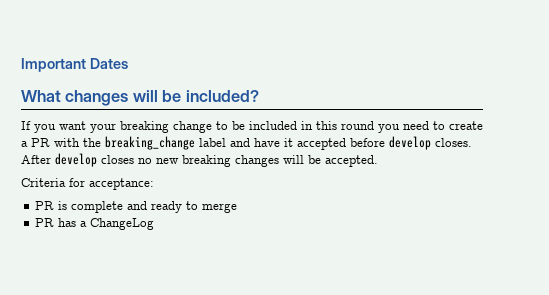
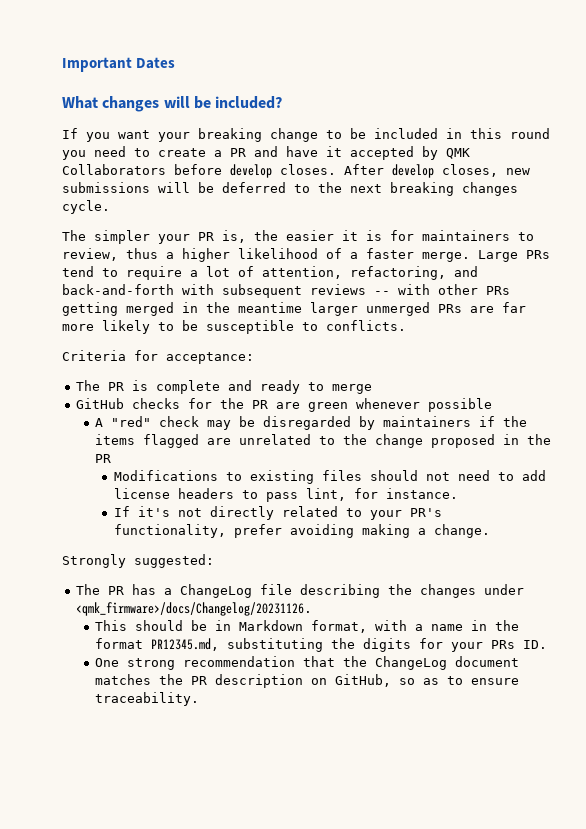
[54,136,226,150] with the breaking_change label -> (246, 152) none
(346, 144) none -> [422,146,470,160] [62,164,166,175] by QMK Collaborators
[101,155,378,167] closes no new breaking changes will be accepted. -> [442,164,530,177] [62,182,518,196] [62,200,110,214] [62,230,534,244] [62,248,550,262] [62,266,478,280] [62,284,510,298] [62,302,526,316] [62,320,406,334] closes, new submissions will be deferred to the next breaking changes cycle. // The simpler your PR is, the easier it is for maintainers to review, thus a higher likelihood of a faster merge. Large PRs tend to require a lot of attention, refactoring, and back-and-forth with subsequent reviews -- with other PRs getting merged in the meantime larger unmerged PRs are far more likely to be susceptible to conflicts.
(154, 184) none -> [76,380,101,391] The
[35,218,155,230] PR has a ChangeLog -> [76,398,493,412] [95,416,528,430] [95,434,552,448] [95,454,112,463] [114,470,547,484] [114,488,459,502] [114,506,443,520] [114,524,491,538] [62,554,214,568] [76,584,525,598] [76,602,313,616] [95,620,520,633] [95,638,548,652] [95,656,520,670] [95,674,520,688] [95,692,200,706] GitHub checks for the PR are green whenever possible // A "red" check may be disregarded by maintainers if the items flagged are unrelated to the change proposed in the PR // Modifications to existing files should not need to add license headers to pass lint, for instance. // If it's not directly related to your PR's functionality, prefer avoiding making a change. // Strongly suggested: // The PR has a ChangeLog file describing the changes under <qmk_firmware>/docs/Changelog/20231126. // This should be in Markdown format, with a name in the format PR12345.md, substituting the digits for your PRs ID. // One strong recommendation that the ChangeLog document matches the PR description on GitHub, so as to ensure traceability.

